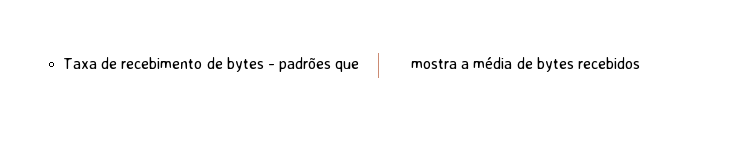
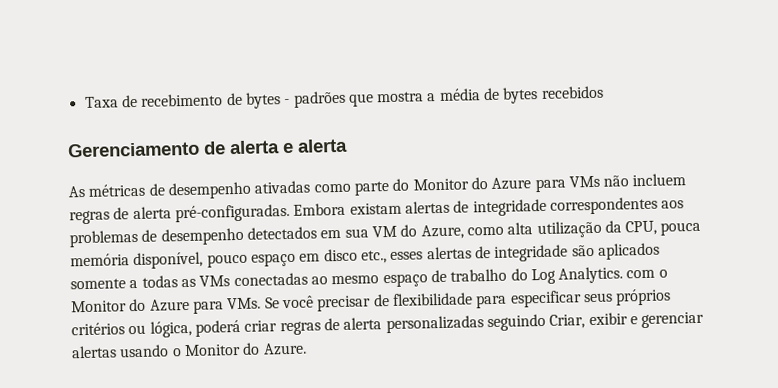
(640, 63) none -> [67,138,348,158] [68,173,687,200] [69,196,685,225] [69,220,702,248] [70,242,660,270] [70,266,668,290] [71,288,672,314] [71,311,705,338] [71,342,307,359] // Gerenciamento de alerta e alerta // As métricas de desempenho ativadas como parte do Monitor do Azure para VMs não incluem regras de alerta pré-configuradas. Embora existam alertas de integridade correspondentes aos problemas de desempenho detectados em sua VM do Azure, como alta utilização da CPU, pouca memória disponível, pouco espaço em disco etc., esses alertas de integridade são aplicados somente a todas as VMs conectadas ao mesmo espaço de trabalho do Log Analytics. com o Monitor do Azure para VMs. Se você precisar de flexibilidade para especificar seus próprios critérios ou lógica, poderá criar regras de alerta personalizadas seguindo Criar, exibir e gerenciar alertas usando o Monitor do Azure.

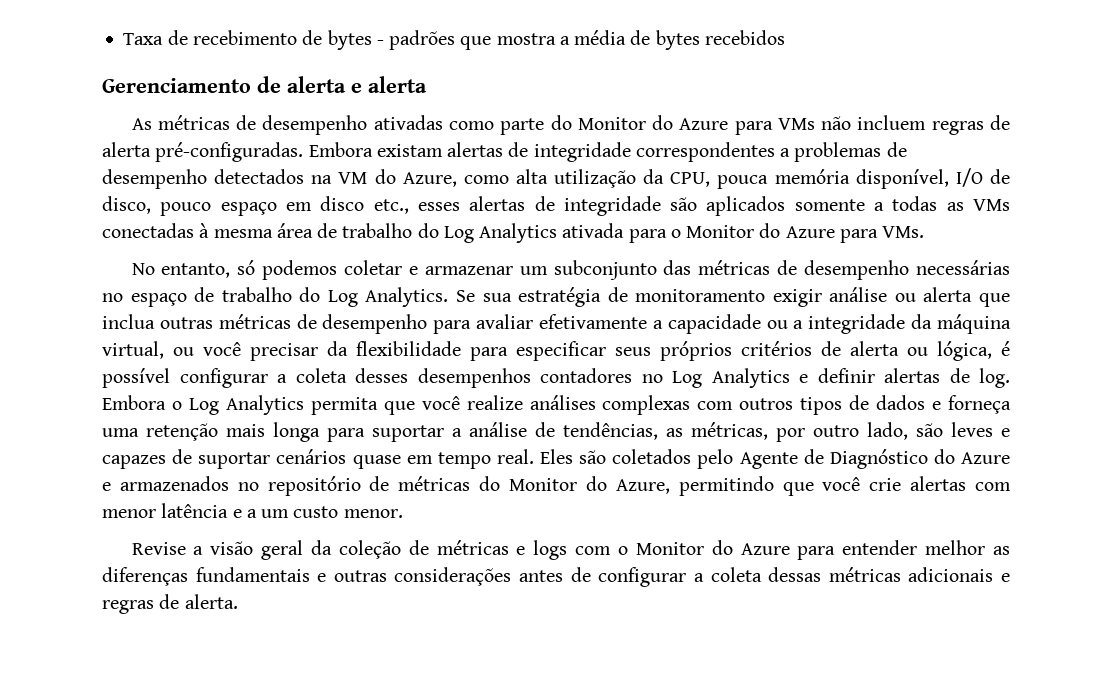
[661,200,685,209] aos -> [780,148,791,157] a
[320,228,369,239] em sua -> [311,175,333,184] na
(204, 260) none -> [955,168,1010,187] [102,196,151,214] I/O de disco,
[310,275,380,285] ao mesmo -> [199,223,925,243] [131,260,1010,280] [102,293,123,302] à mesma área de trabalho do Log Analytics ativada para o Monitor do Azure para VMs. // No entanto, só podemos coletar e armazenar um subconjunto das métricas de desempenho necessárias no
(624, 275) none -> [455,287,1010,307] [102,314,1012,334] [102,341,1010,361] [102,368,1010,388] [102,395,1011,415] [102,422,1010,442] [102,449,1010,469] [102,476,1012,496] [102,503,403,518] [131,540,568,560] Se sua estratégia de monitoramento exigir análise ou alerta que inclua outras métricas de desempenho para avaliar efetivamente a capacidade ou a integridade da máquina virtual, ou você precisar da flexibilidade para especificar seus próprios critérios de alerta ou lógica, é possível configurar a coleta desses desempenhos contadores no Log Analytics e definir alertas de log. Embora o Log Analytics permita que você realize análises complexas com outros tipos de dados e forneça uma retenção mais longa para suportar a análise de tendências, as métricas, por outro lado, são leves e capazes de suportar cenários quase em tempo real. Eles são coletados pelo Agente de Diagnóstico do Azure e armazenados no repositório de métricas do Monitor do Azure, permitindo que você crie alertas com menor latência e a um custo menor. // Revise a visão geral da coleção de métricas e logs
[227,288,672,312] [71,311,705,338] [71,342,307,359] VMs. Se você precisar de flexibilidade para especificar seus próprios critérios ou lógica, poderá criar regras de alerta personalizadas seguindo Criar, exibir e gerenciar alertas usando o Monitor do Azure. -> [842,540,1010,555] [102,567,1010,587] [102,594,238,614] entender melhor as diferenças fundamentais e outras considerações antes de configurar a coleta dessas métricas adicionais e regras de alerta.

